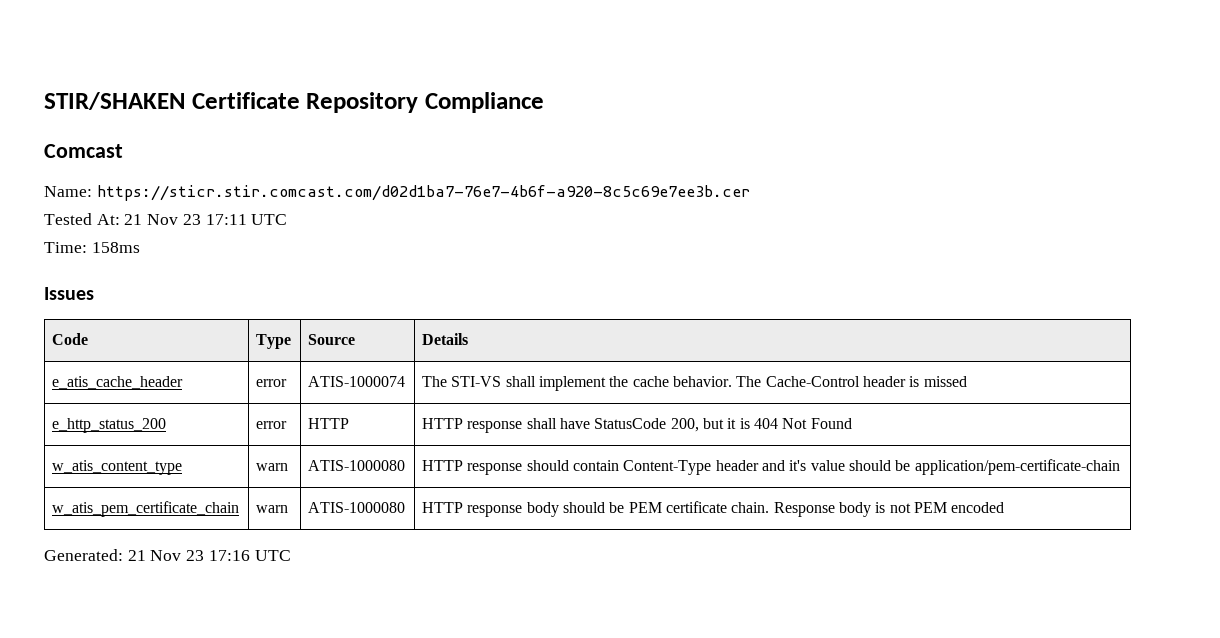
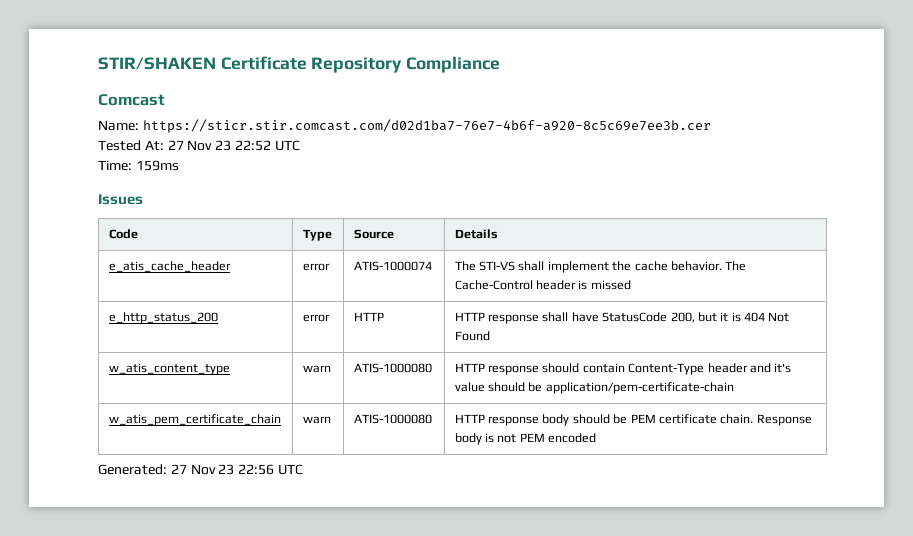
[124,214,247,225] 21 Nov 23 17:11 -> [167,140,271,151] 27 Nov 23 22:52
[91,242,140,253] 158ms -> [135,160,179,171] 159ms
[127,550,250,561] 21 Nov 23 17:16 -> [170,464,275,475] 27 Nov 23 22:56

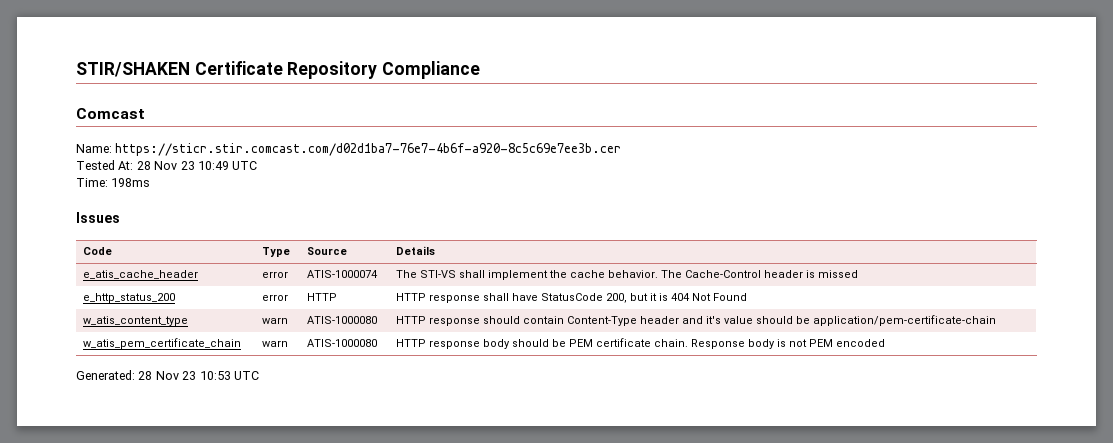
[167,140,271,151] 27 Nov 23 22:52 -> [136,161,229,170] 28 Nov 23 10:49
[135,160,179,171] 159ms -> [111,178,151,187] 198ms
[170,464,275,475] 27 Nov 23 22:56 -> [138,371,231,380] 28 Nov 23 10:53

